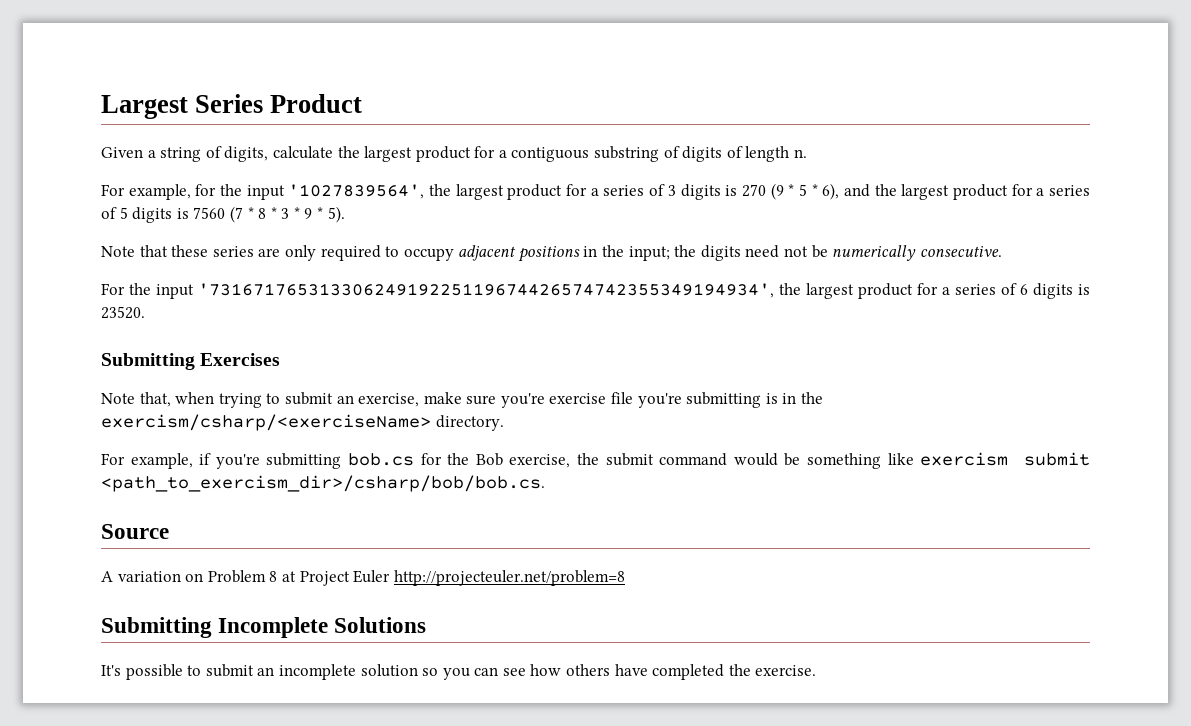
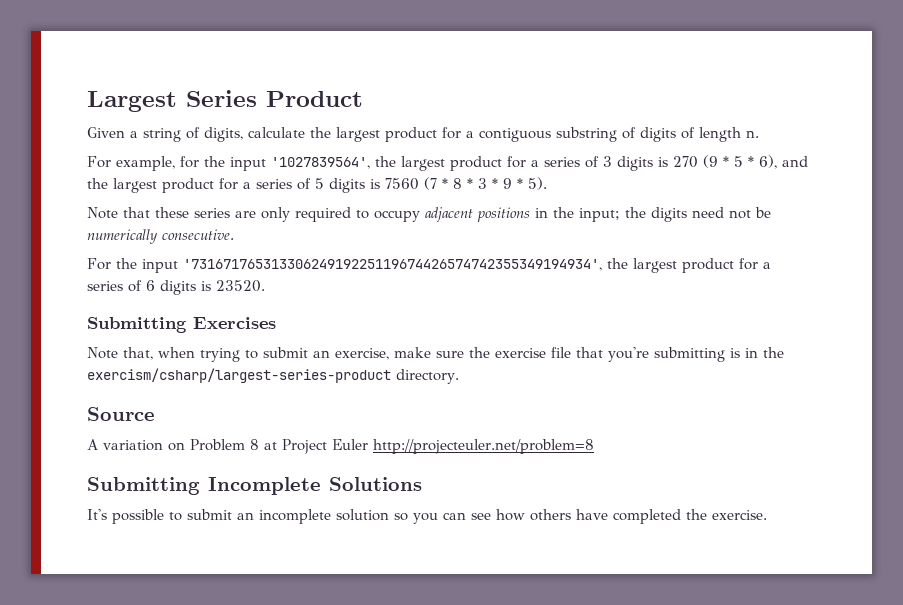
[500,393,545,408] you're -> [469,347,490,358] the
(634, 398) none -> [576,347,603,358] that
[101,414,431,431] exercism/csharp/<exerciseName> -> [87,368,391,383] exercism/csharp/largest-series-product
[101,452,1090,469] [101,475,545,492] // For example, if you're submitting bob.cs for the Bob exercise, the submit command would be something like exercism submit <path_to_exercism_dir>/csharp/bob/bob.cs. -> (459, 376) none

